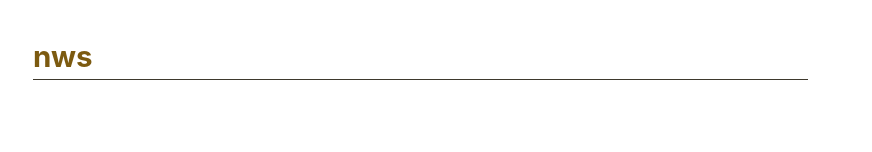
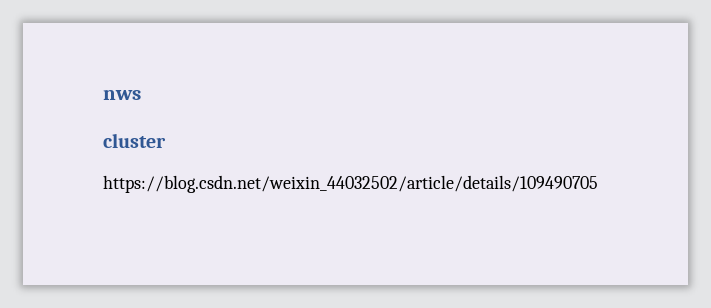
(93, 59) none -> [103,133,166,148] [103,175,598,193] // cluster // https://blog.csdn.net/weixin_44032502/article/details/109490705

